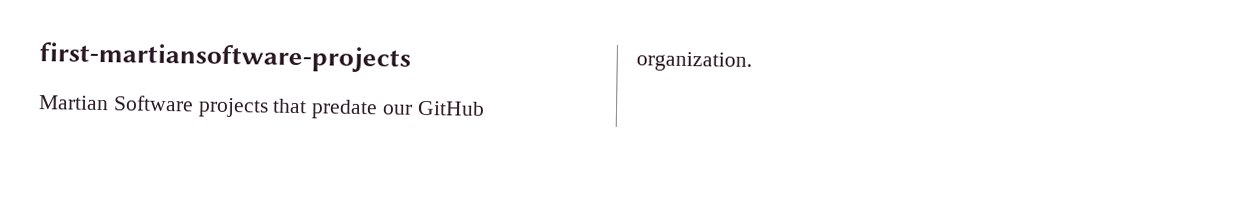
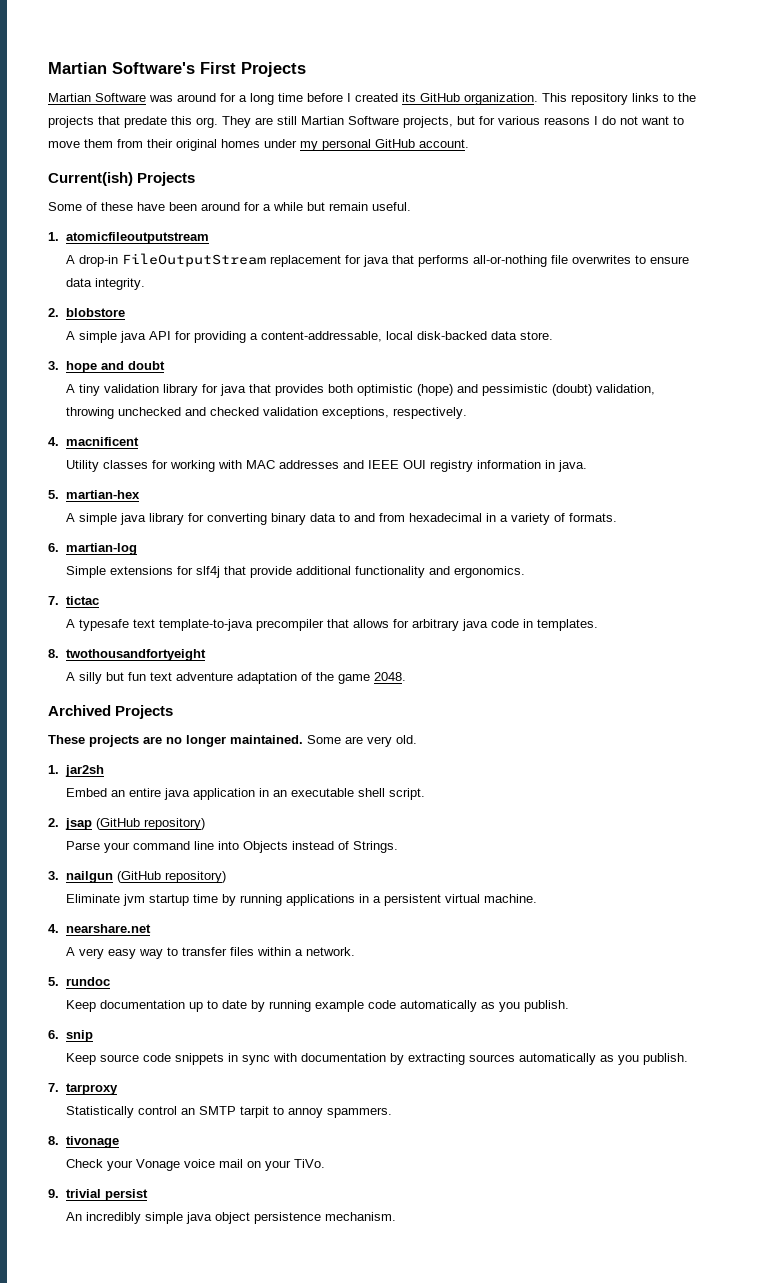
[39,42,411,73] [38,95,485,120] [636,51,752,73] first-martiansoftware-projects // Martian Software projects that predate our GitHub organization. -> [48,62,306,77] [48,93,696,105] [48,116,684,128] [48,139,469,151] [48,172,196,186] [48,202,411,211] [48,232,209,244] [65,253,689,267] [65,278,145,290] [48,308,125,317] [65,331,553,343] [48,361,165,373] [65,384,655,396] [65,407,467,419] [48,437,139,446] [65,460,587,472] [48,490,140,499] [65,513,617,525] [48,543,137,555] [65,566,525,578] [48,596,99,605] [65,619,598,631] [48,649,206,661] [65,672,406,684] [48,705,174,719] [48,735,417,747] [48,765,104,777] [65,788,425,800] [48,818,205,830] [65,841,398,853] [48,871,226,883] [65,894,537,906] [48,924,151,933] [65,947,355,959] [48,977,110,986] [65,1000,569,1012] [48,1030,93,1042] [65,1053,688,1065] [48,1083,118,1095] [65,1106,392,1118] [48,1136,119,1148] [65,1159,325,1171] [48,1189,148,1201] [65,1212,396,1224] Martian Software's First Projects // Martian Software was around for a long time before I created its GitHub organization. This repository links to the projects that predate this org. They are still Martian Software projects, but for various reasons I do not want to move them from their original homes under my personal GitHub account. // Current(ish) Projects // Some of these have been around for a while but remain useful. // 1. atomicfileoutputstream // A drop-in FileOutputStream replacement for java that performs all-or-nothing file overwrites to ensure data integrity. // 2. blobstore // A simple java API for providing a content-addressable, local disk-backed data store. // 3. hope and doubt // A tiny validation library for java that provides both optimistic (hope) and pessimistic (doubt) validation, throwing unchecked and checked validation exceptions, respectively. // 4. macnificent // Utility classes for working with MAC addresses and IEEE OUI registry information in java. // 5. martian-hex // A simple java library for converting binary data to and from hexadecimal in a variety of formats. // 6. martian-log // Simple extensions for slf4j that provide additional functionality and ergonomics. // 7. tictac // A typesafe text template-to-java precompiler that allows for arbitrary java code in templates. // 8. twothousandfortyeight // A silly but fun text adventure adaptation of the game 2048. // Archived Projects // These projects are no longer maintained. Some are very old. // 1. jar2sh // Embed an entire java application in an executable shell script. // 2. jsap (GitHub repository) // Parse your command line into Objects instead of Strings. // 3. nailgun (GitHub repository) // Eliminate jvm startup time by running applications in a persistent virtual machine. // 4. nearshare.net // A very easy way to transfer files within a network. // 5. rundoc // Keep documentation up to date by running example code automatically as you publish. // 6. snip // Keep source code snippets in sync with documentation by extracting sources automatically as you publish. // 7. tarproxy // Statistically control an SMTP tarpit to annoy spammers. // 8. tivonage // Check your Vonage voice mail on your TiVo. // 9. trivial persist // An incredibly simple java object persistence mechanism.

